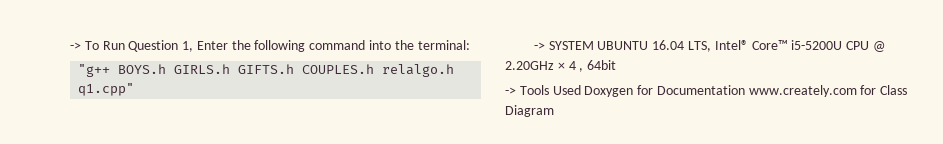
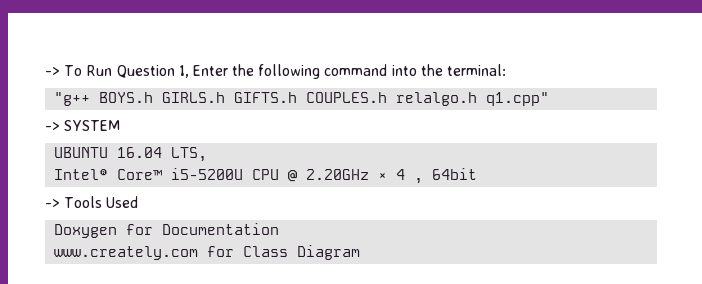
(594, 45) none -> (121, 125) //
(712, 46) none -> (208, 154) //
(581, 90) none -> (139, 202) //
(745, 90) none -> (280, 229) //

